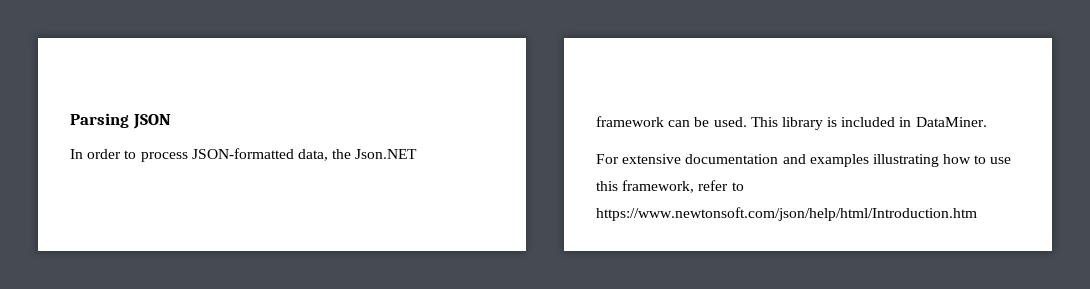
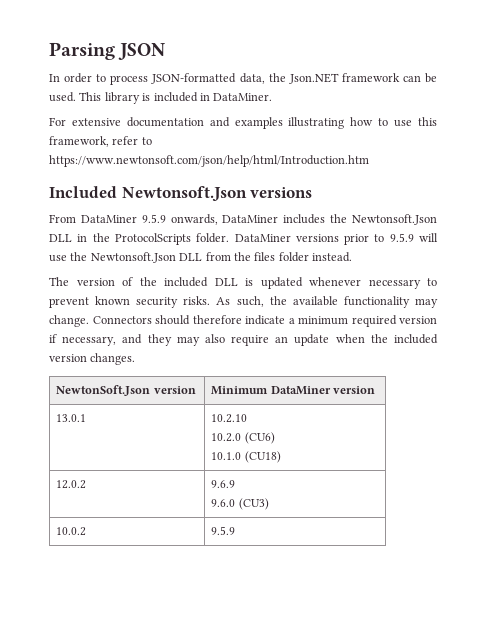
(977, 214) none -> [49,186,313,202] [49,214,437,225] [49,233,439,245] [49,252,352,263] [49,277,437,289] [49,296,438,308] [49,315,437,327] [49,334,439,346] [49,353,136,365] [56,385,196,396] [211,386,375,395] [56,414,87,422] [211,414,248,423] [211,432,275,444] [211,451,281,463] [56,480,87,489] [211,480,236,488] [211,498,269,510] [56,527,87,536] [211,526,236,535] // Included Newtonsoft.Json versions // From DataMiner 9.5.9 onwards, DataMiner includes the Newtonsoft.Json DLL in the ProtocolScripts folder. DataMiner versions prior to 9.5.9 will use the Newtonsoft.Json DLL from the files folder instead. // The version of the included DLL is updated whenever necessary to prevent known security risks. As such, the available functionality may change. Connectors should therefore indicate a minimum required version if necessary, and they may also require an update when the included version changes. // NewtonSoft.Json version | Minimum DataMiner version // 13.0.1 | 10.2.10 // 10.2.0 (CU6) // 10.1.0 (CU18) // 12.0.2 | 9.6.9 // 9.6.0 (CU3) // 10.0.2 | 9.5.9

